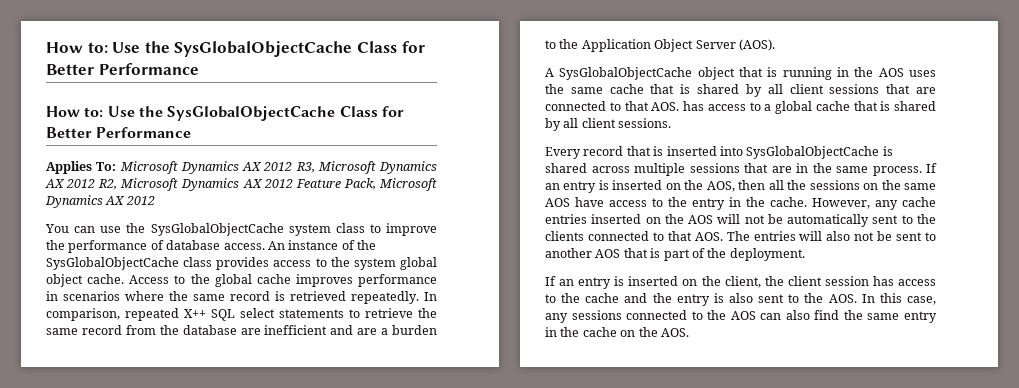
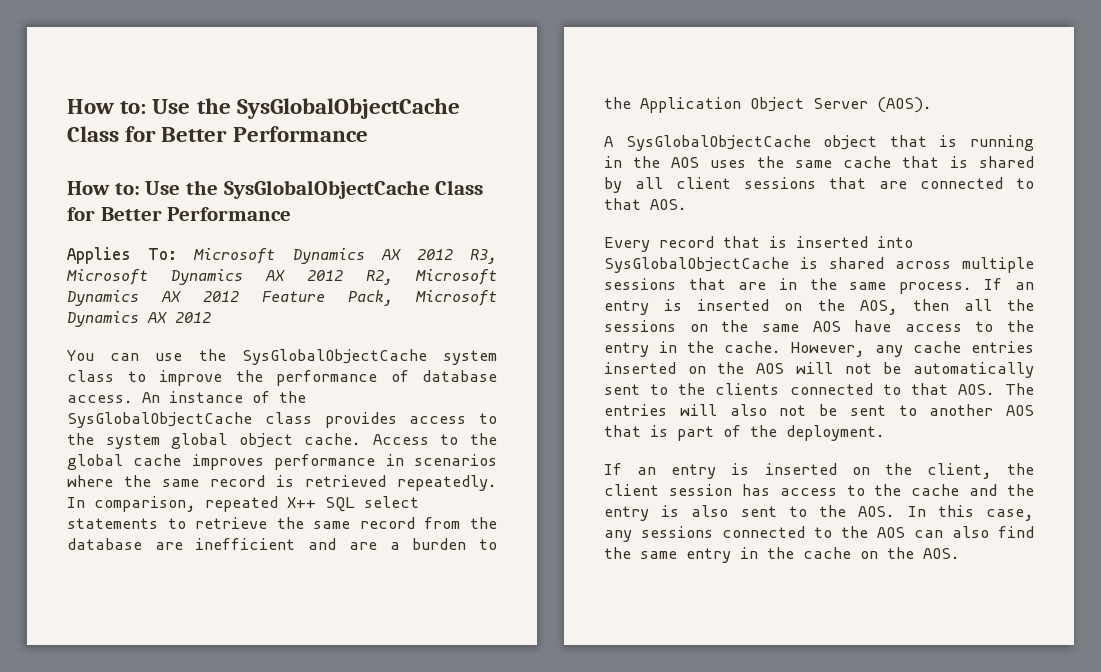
[683,101,936,114] [545,118,672,131] has access to a global cache that is shared by all client sessions. -> (687, 204) none

